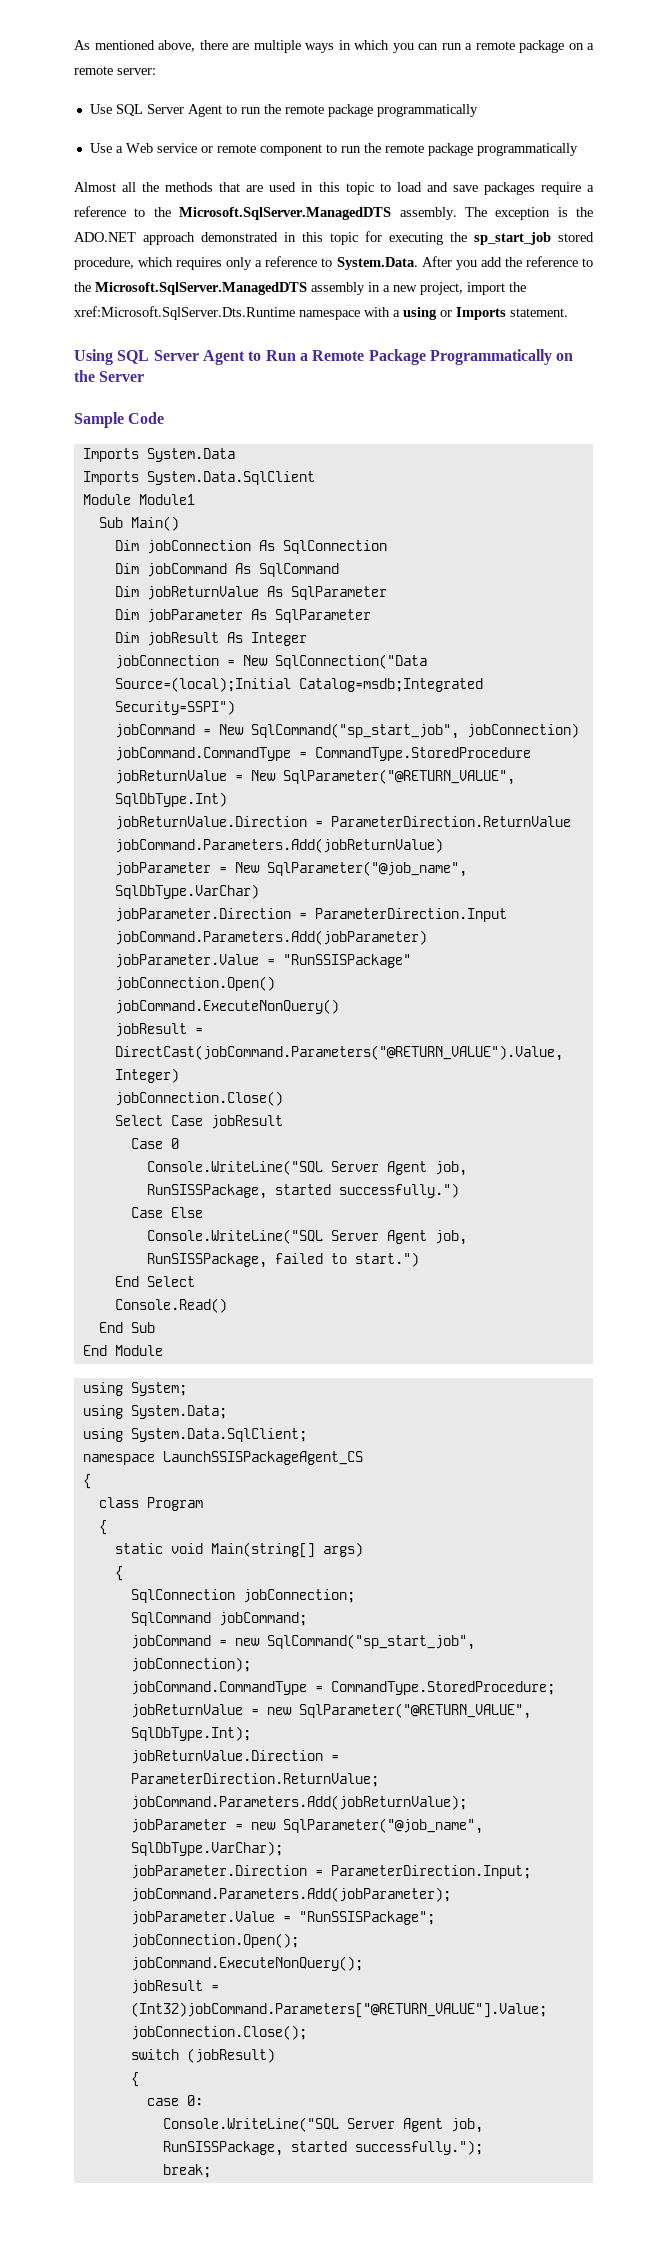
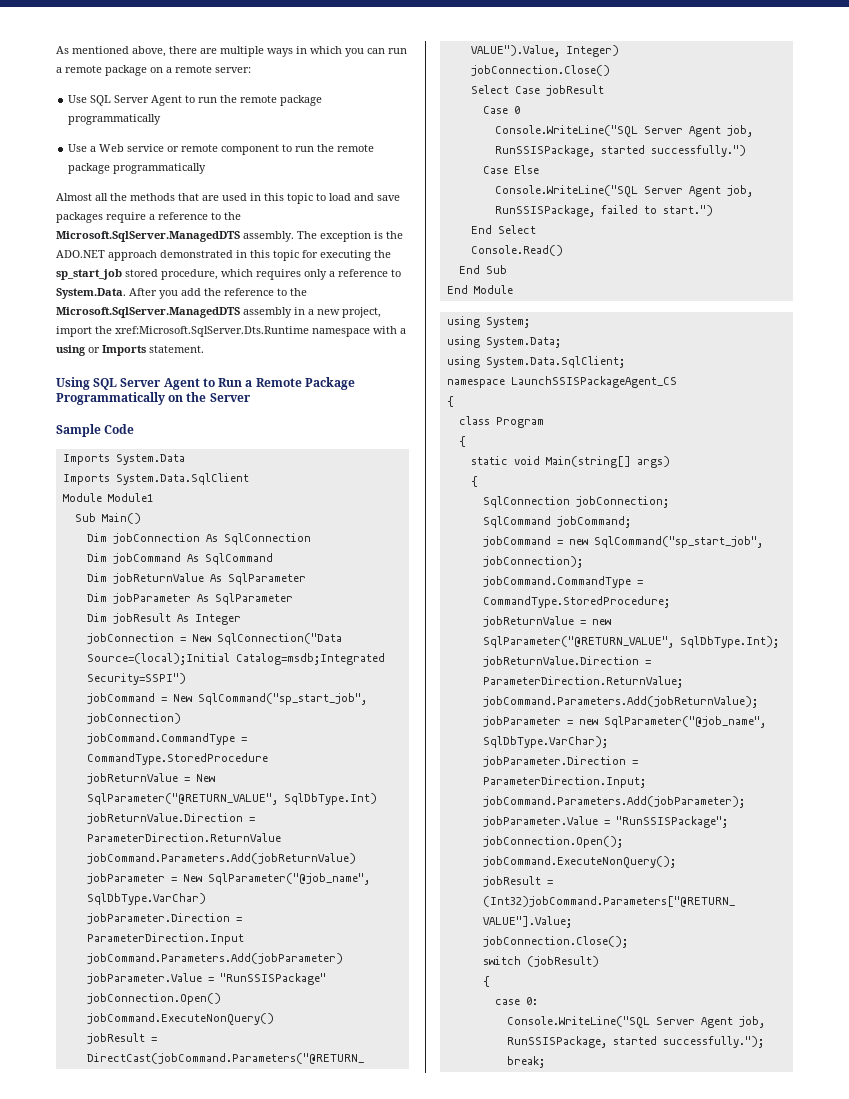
[146,1184,267,1199] RunSISSPackage, -> [494,145,595,157] RunSSISPackage,
[146,1253,267,1268] RunSISSPackage, -> [494,205,595,217] RunSSISPackage,
[162,2141,283,2156] RunSISSPackage, -> [506,1036,607,1048] RunSSISPackage,

